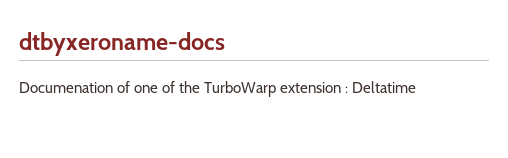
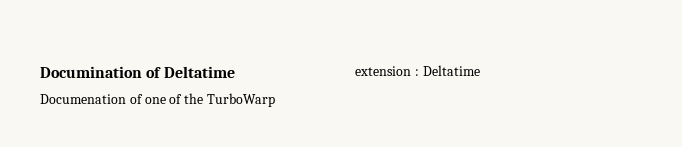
[19,32,225,56] dtbyxeroname-docs -> [40,66,235,78] Documination of Deltatime

